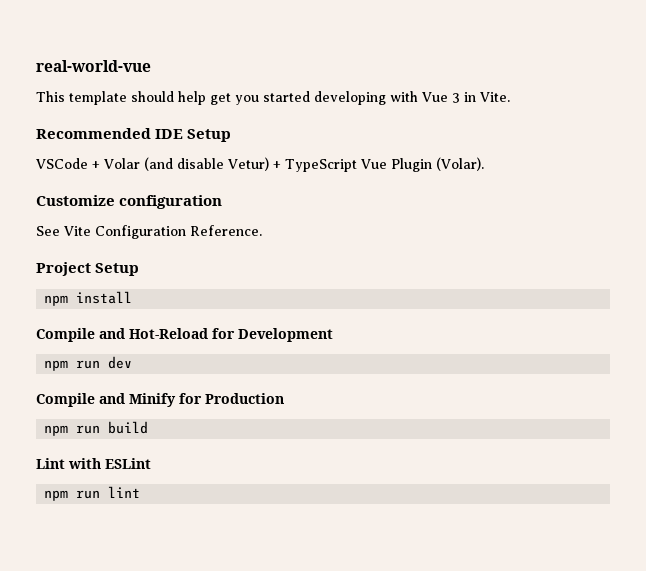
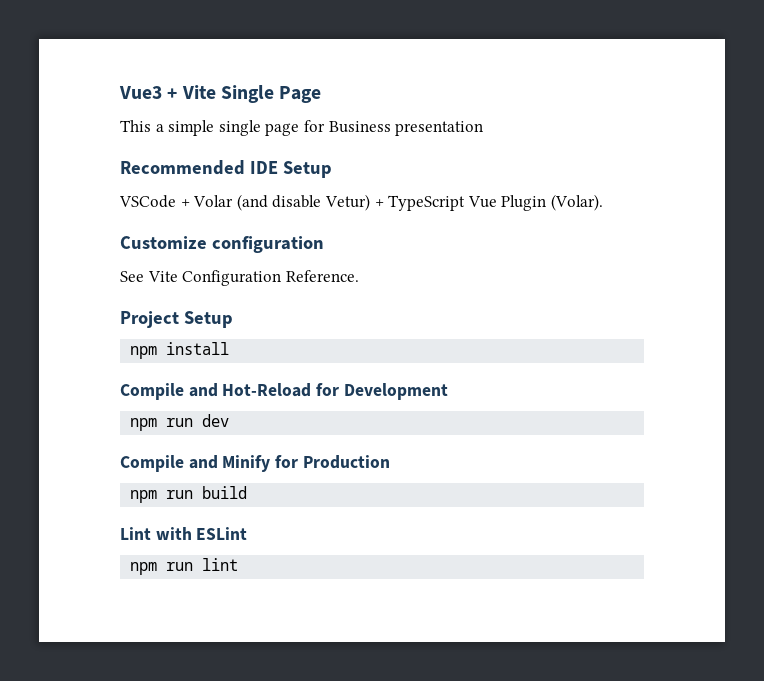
[36,60,151,72] [36,91,510,105] real-world-vue // This template should help get you started developing with Vue 3 in Vite. -> [119,85,322,103] [120,120,484,136] Vue3 + Vite Single Page // This a simple single page for Business presentation

